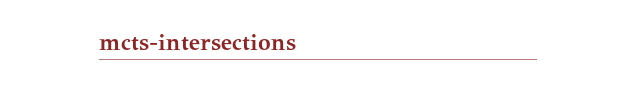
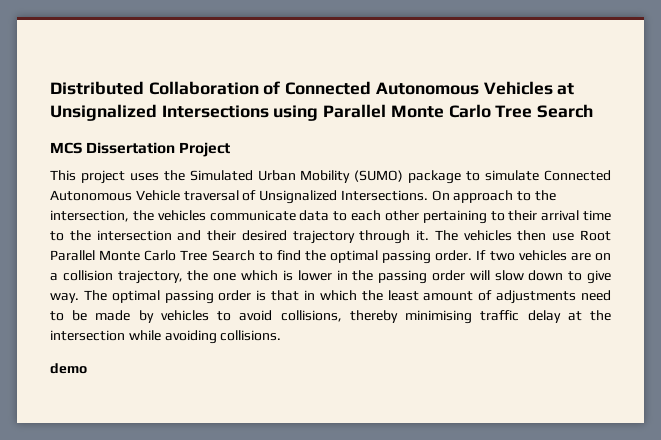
[99,34,296,51] mcts-intersections -> [50,81,575,95] [50,104,594,121] [50,142,231,157] [50,170,611,184] [50,190,557,204] [50,210,611,224] [50,230,611,244] [50,250,611,264] [50,270,611,284] [50,290,611,304] [50,310,611,324] [50,330,282,344] [50,363,87,374] Distributed Collaboration of Connected Autonomous Vehicles at Unsignalized Intersections using Parallel Monte Carlo Tree Search // MCS Dissertation Project // This project uses the Simulated Urban Mobility (SUMO) package to simulate Connected Autonomous Vehicle traversal of Unsignalized Intersections. On approach to the intersection, the vehicles communicate data to each other pertaining to their arrival time to the intersection and their desired trajectory through it. The vehicles then use Root Parallel Monte Carlo Tree Search to find the optimal passing order. If two vehicles are on a collision trajectory, the one which is lower in the passing order will slow down to give way. The optimal passing order is that in which the least amount of adjustments need to be made by vehicles to avoid collisions, thereby minimising traffic delay at the intersection while avoiding collisions. // demo

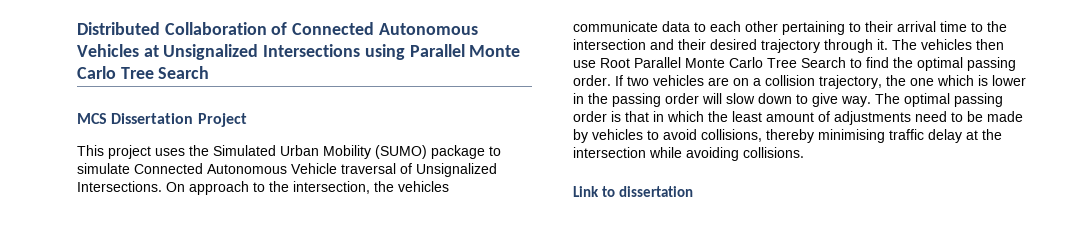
[50,363,87,374] demo -> [573,186,694,197] Link to dissertation

